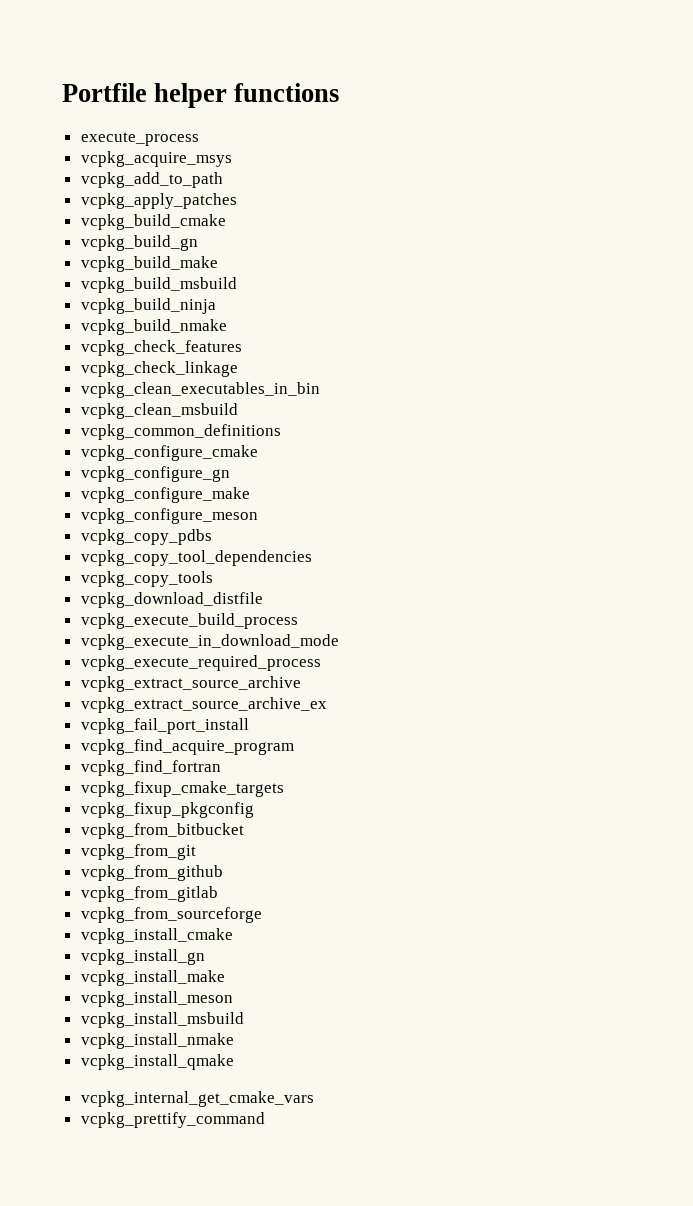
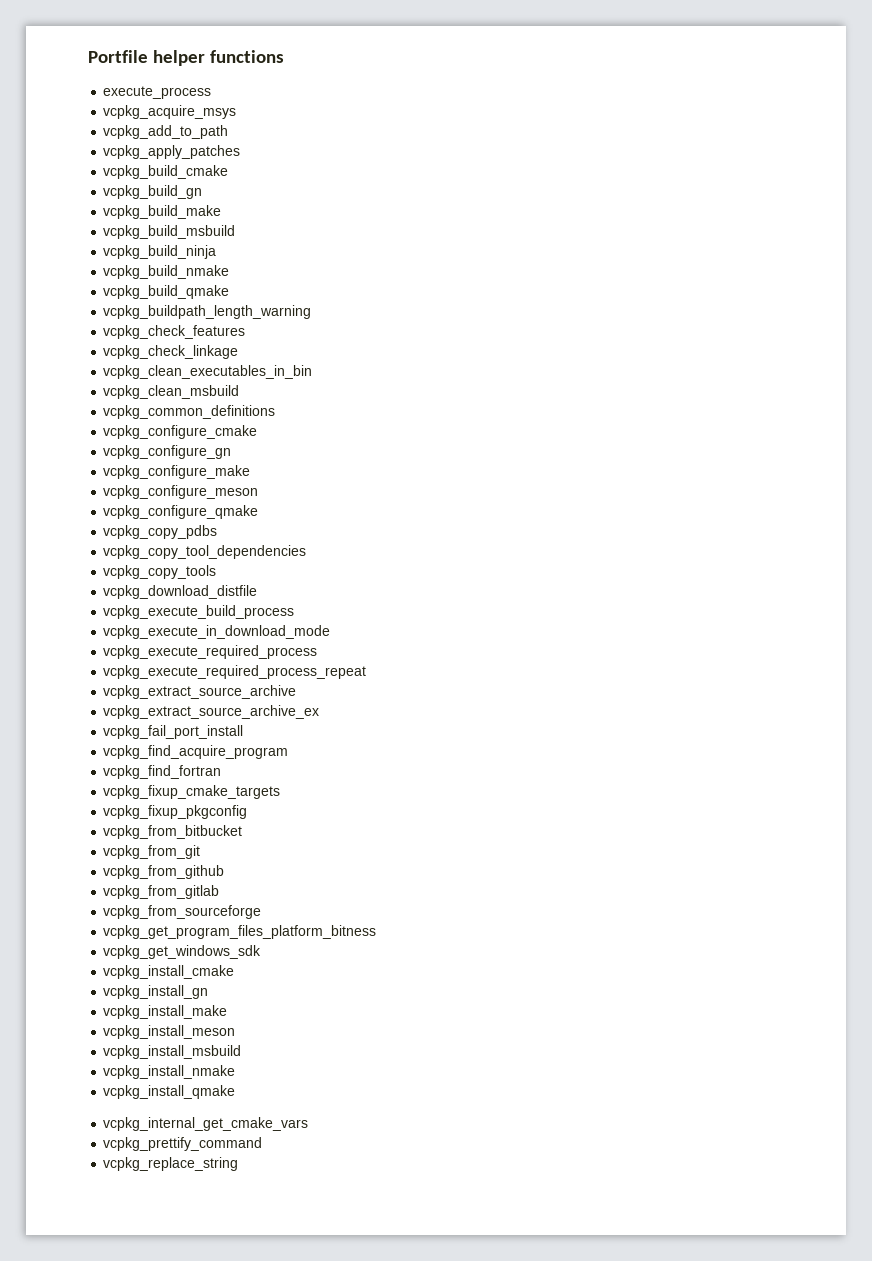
(227, 327) none -> [103,285,230,299] [103,305,312,319] // vcpkg_build_qmake // vcpkg_buildpath_length_warning
(258, 516) none -> [103,505,259,519] // vcpkg_configure_qmake
(321, 663) none -> [103,665,367,679] // vcpkg_execute_required_process_repeat
(262, 915) none -> [103,925,377,939] [103,945,262,959] // vcpkg_get_program_files_platform_bitness // vcpkg_get_windows_sdk
(265, 1120) none -> [103,1157,239,1171] // vcpkg_replace_string

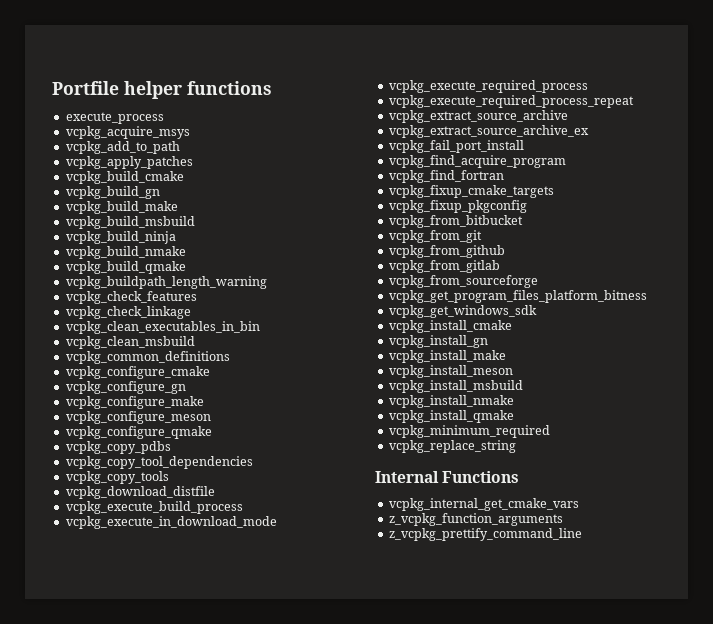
(236, 1092) none -> [388,425,550,438] [388,440,516,453] [375,471,520,483] // vcpkg_minimum_required // vcpkg_replace_string // Internal Functions
[103,1137,263,1151] [103,1157,239,1171] vcpkg_prettify_command // vcpkg_replace_string -> [388,513,563,526] [388,528,582,541] z_vcpkg_function_arguments // z_vcpkg_prettify_command_line

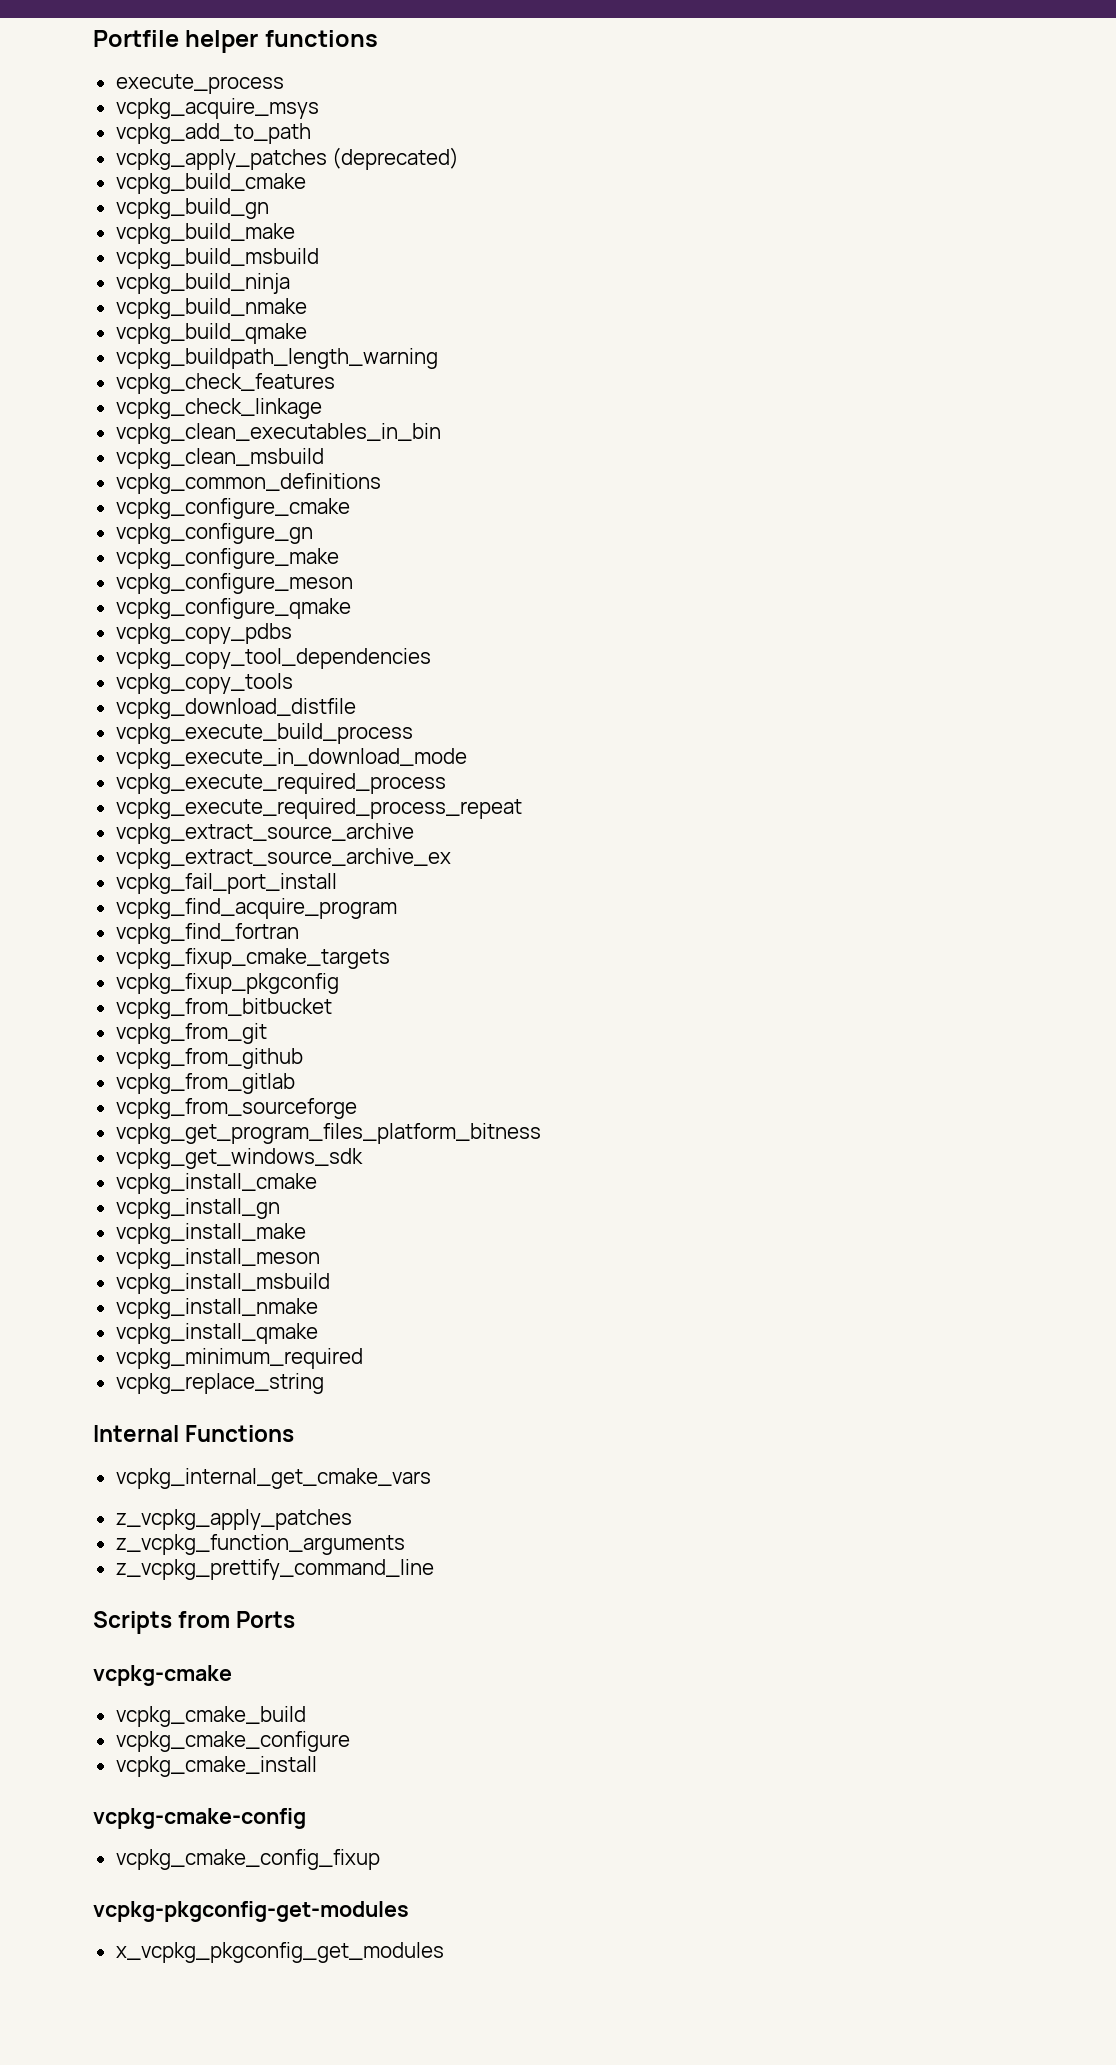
(193, 162) none -> [332,147,460,170] (deprecated)
(579, 504) none -> [115,1509,352,1530] // z_vcpkg_apply_patches
(582, 534) none -> [93,1611,296,1634] [93,1665,232,1686] [115,1706,306,1727] [115,1731,350,1752] [115,1756,317,1777] [93,1808,306,1829] [115,1849,380,1870] [93,1901,409,1922] [115,1942,444,1963] // Scripts from Ports // vcpkg-cmake // vcpkg_cmake_build // vcpkg_cmake_configure // vcpkg_cmake_install // vcpkg-cmake-config // vcpkg_cmake_config_fixup // vcpkg-pkgconfig-get-modules // x_vcpkg_pkgconfig_get_modules

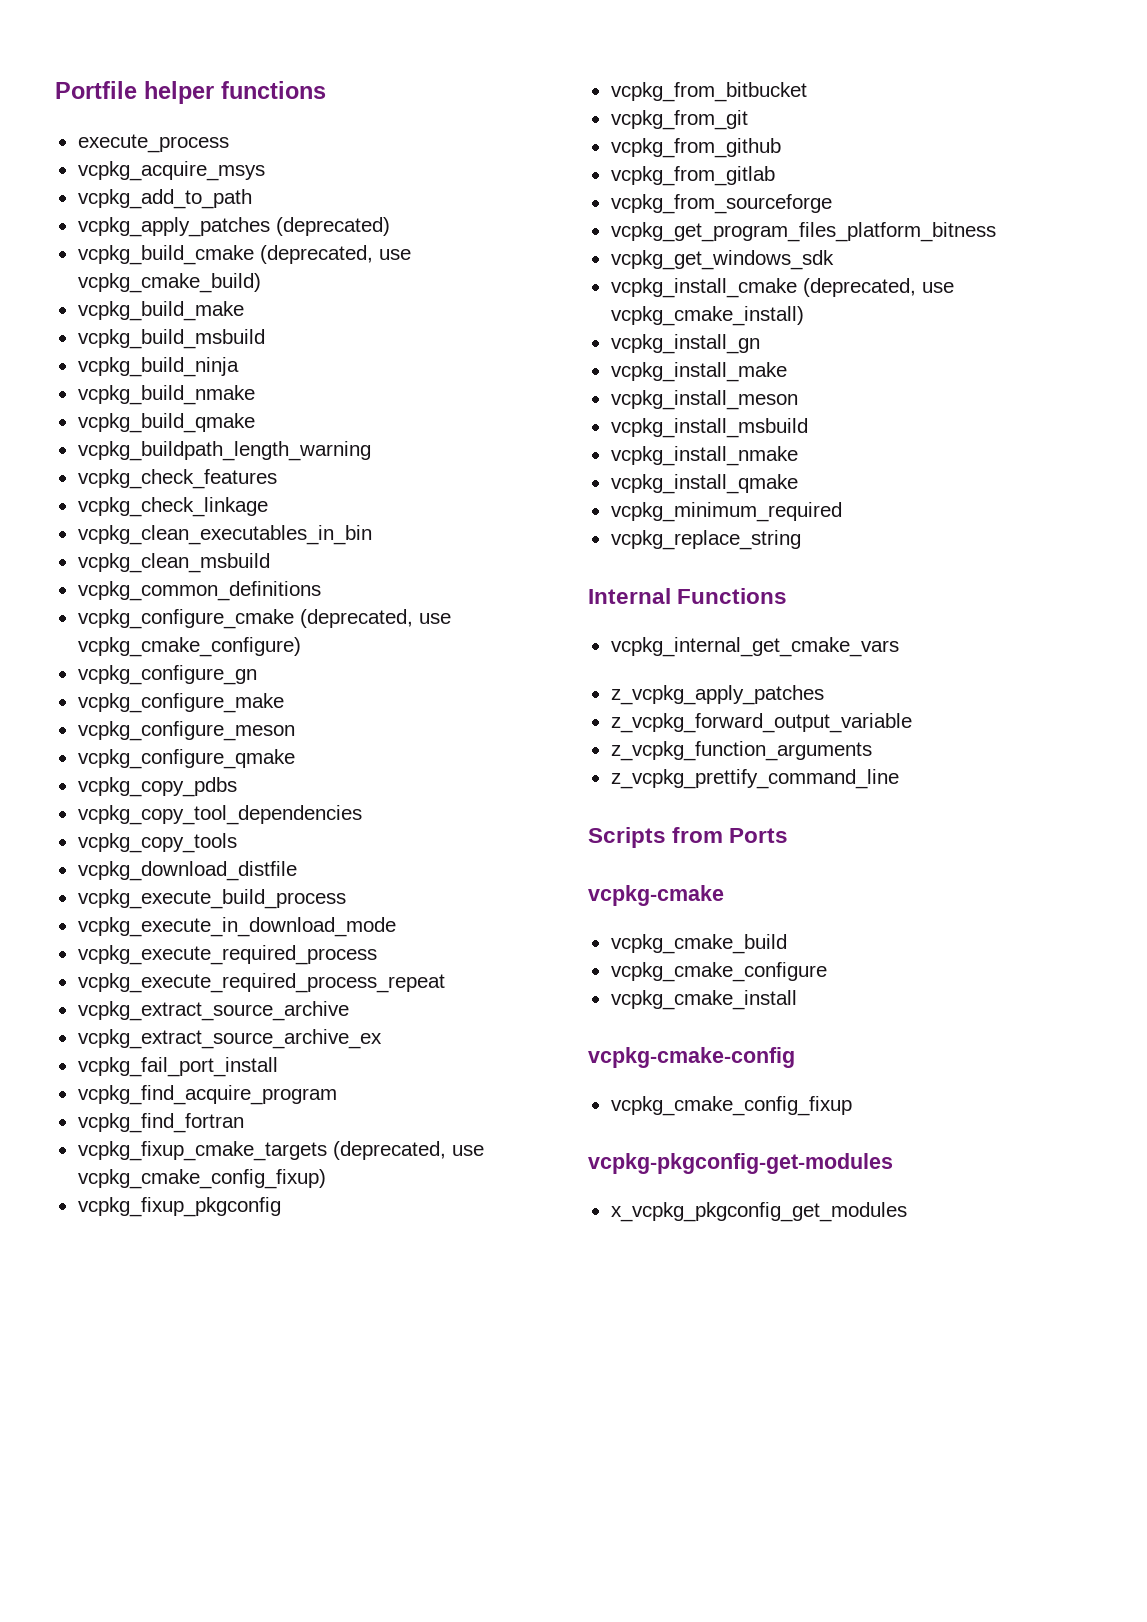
[115,198,269,219] // vcpkg_build_gn -> [259,245,411,264] [77,273,261,293] (deprecated, use vcpkg_cmake_build)
(350, 508) none -> [299,609,451,628] [77,637,301,657] (deprecated, use vcpkg_cmake_configure)
(390, 958) none -> [332,1141,484,1160] [77,1169,326,1189] (deprecated, use vcpkg_cmake_config_fixup)
(317, 1183) none -> [802,278,954,297] [610,306,804,326] (deprecated, use vcpkg_cmake_install)
(352, 1519) none -> [610,713,912,733] // z_vcpkg_forward_output_variable

